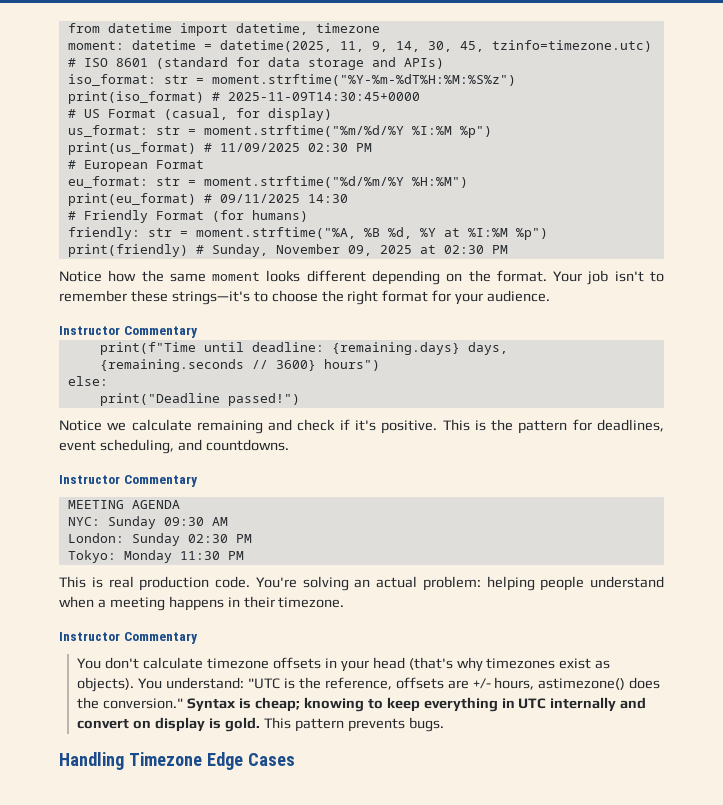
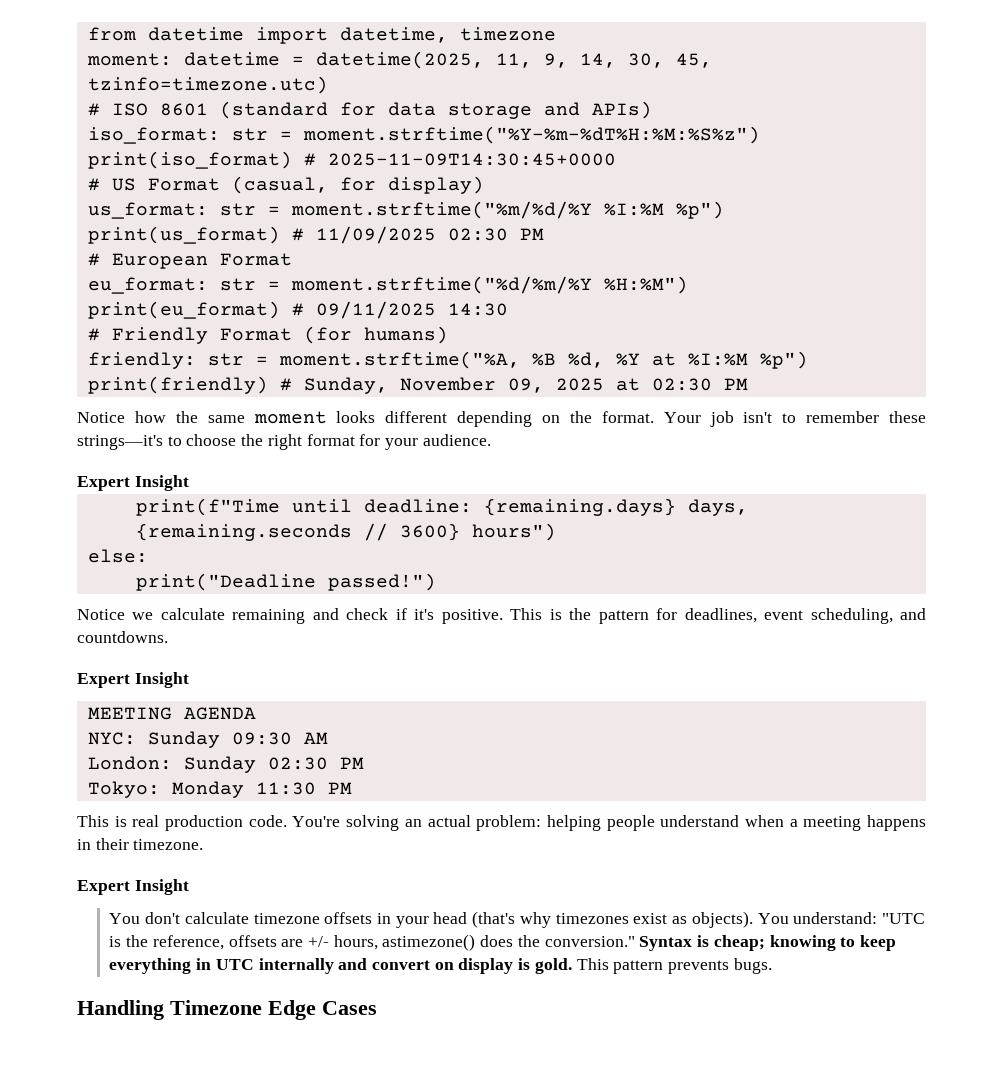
[59,326,198,338] Instructor Commentary -> [77,475,189,491] Expert Insight
[59,475,198,487] Instructor Commentary -> [77,672,189,688] Expert Insight
[59,632,198,644] Instructor Commentary -> [77,879,189,895] Expert Insight

